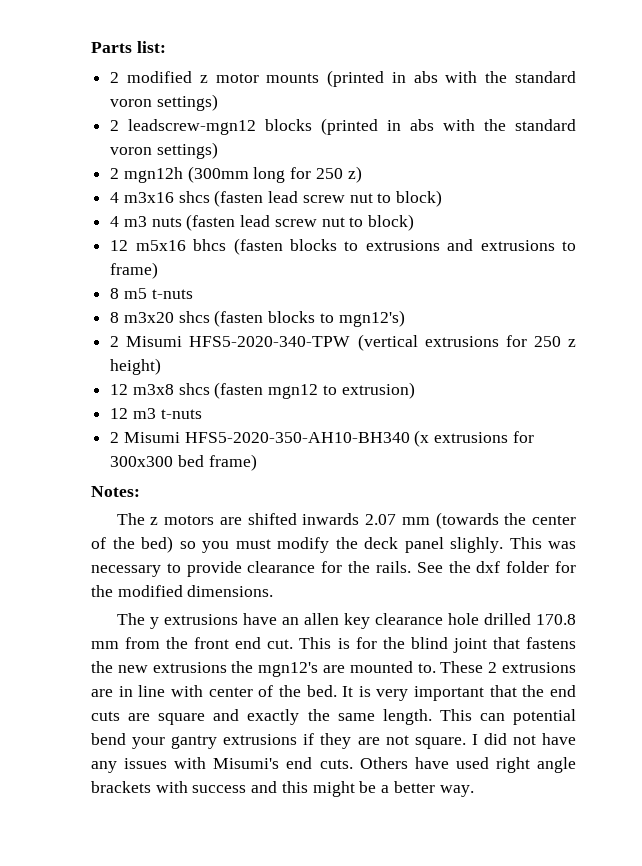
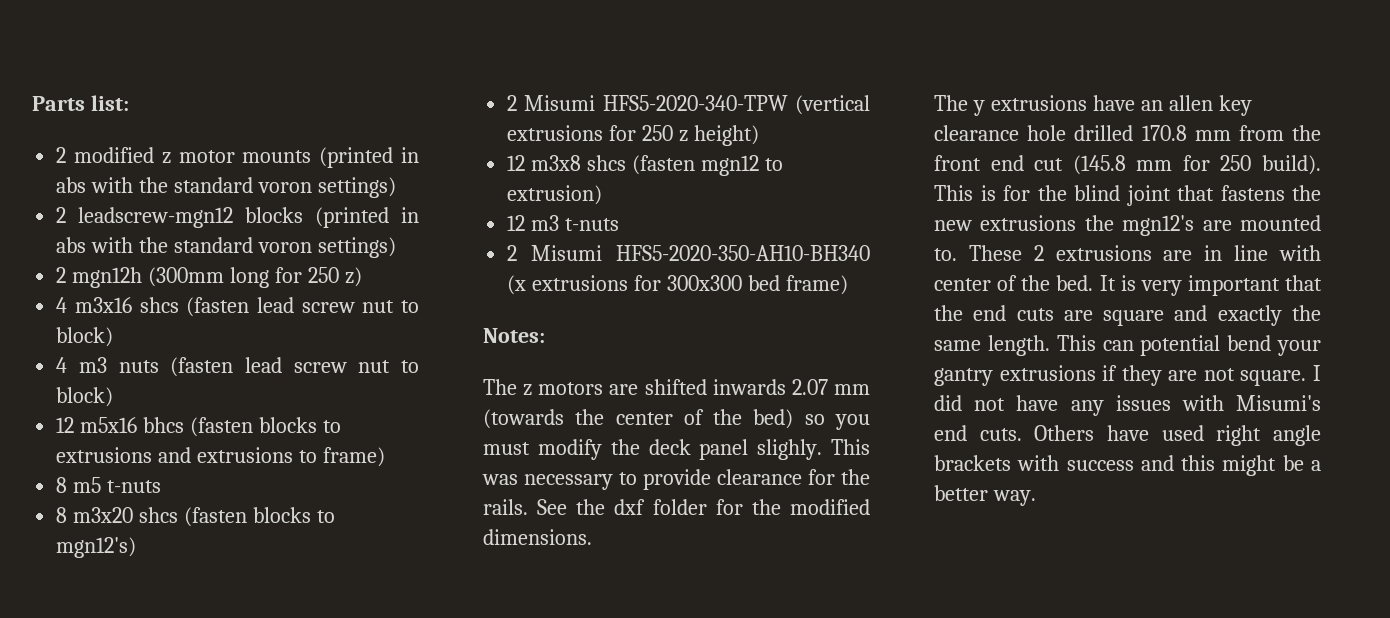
[267,639,294,649] cut. -> [1034,155,1321,175] cut (145.8 mm for 250 build).

